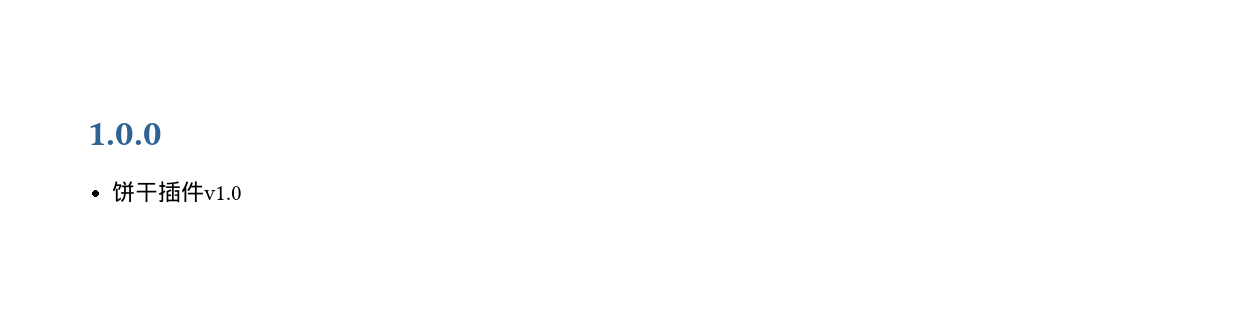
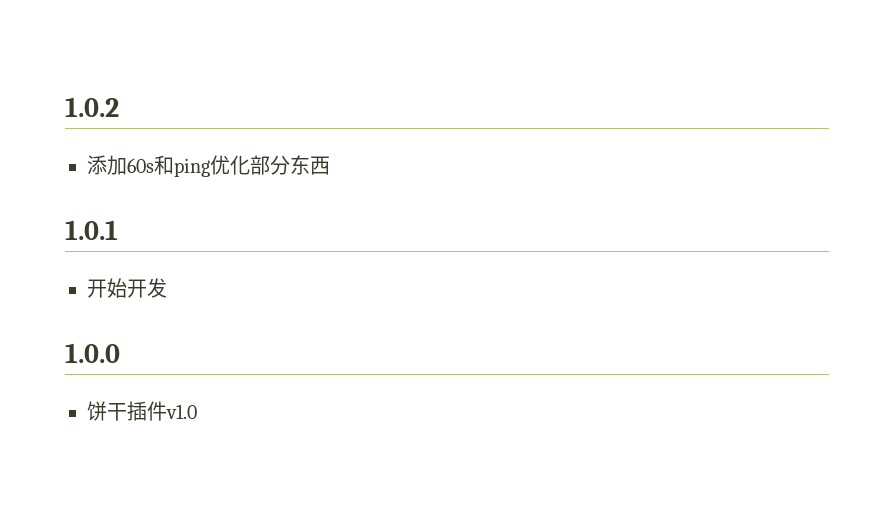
(87, 134) none -> [65,97,119,117] [87,155,330,177] [65,220,118,240] [87,278,167,298] 1.0.2 // 添加60s和ping优化部分东西 // 1.0.1 // 开始开发 //

